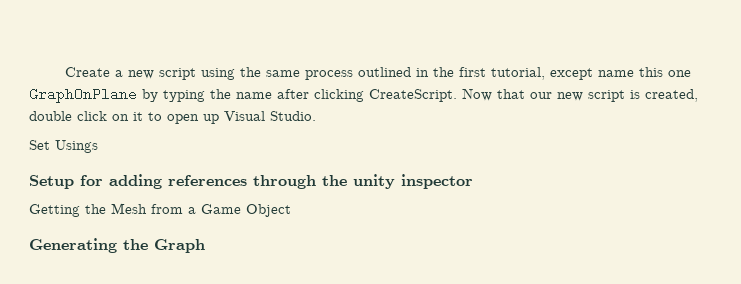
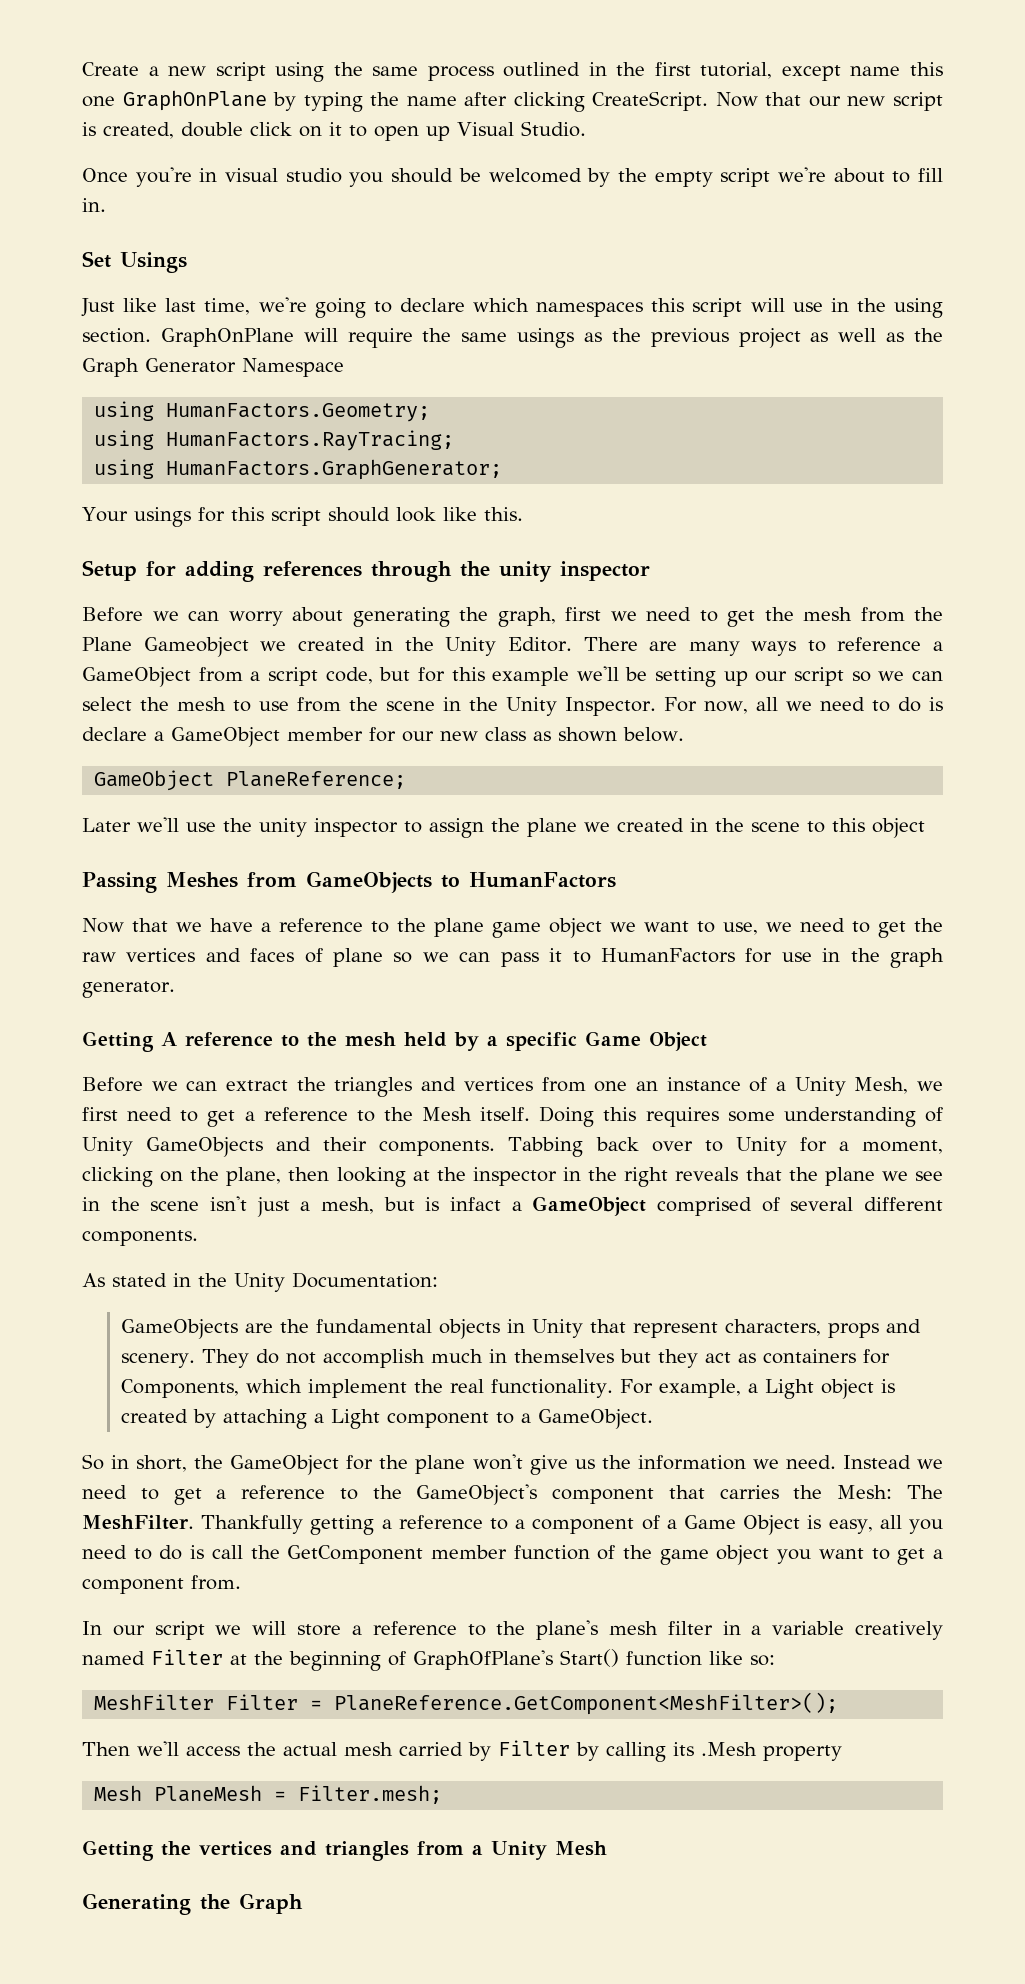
[29,140,98,153] Set Usings -> [82,167,943,187] [82,198,106,212] [82,251,187,273] [81,297,943,318] [82,328,944,348] [82,358,344,377] [94,401,431,422] [94,430,455,451] [94,459,503,480] [82,507,523,527] Once you're in visual studio you should be welcomed by the empty script we're about to fill in. // Set Usings // Just like last time, we're going to declare which namespaces this script will use in the using section. GraphOnPlane will require the same usings as the previous project as well as the Graph Generator Namespace // using HumanFactors.Geometry; // using HumanFactors.RayTracing; // using HumanFactors.GraphGenerator; // Your usings for this script should look like this.
[29,203,291,217] Getting the Mesh from a Game Object -> [82,607,943,627] [82,637,943,657] [82,666,943,687] [82,697,943,716] [82,727,684,747] [94,770,407,791] [82,817,925,838] [82,871,616,893] [82,918,943,938] [82,948,944,968] [82,981,175,998] [82,1031,707,1052] [82,1077,943,1097] [82,1106,943,1127] [82,1137,943,1157] [82,1167,944,1187] [82,1196,943,1217] [82,1230,198,1246] [82,1272,438,1292] [120,1319,921,1339] [120,1349,890,1368] [120,1379,895,1399] [120,1409,653,1429] [82,1454,943,1475] [82,1484,943,1505] [82,1515,944,1535] [82,1545,944,1565] [82,1575,241,1594] [82,1620,943,1640] [82,1649,775,1671] [94,1692,839,1715] [82,1740,842,1762] [94,1785,443,1804] [82,1840,607,1861] Before we can worry about generating the graph, first we need to get the mesh from the Plane Gameobject we created in the Unity Editor. There are many ways to reference a GameObject from a script code, but for this example we'll be setting up our script so we can select the mesh to use from the scene in the Unity Inspector. For now, all we need to do is declare a GameObject member for our new class as shown below. // GameObject PlaneReference; // Later we'll use the unity inspector to assign the plane we created in the scene to this object // Passing Meshes from GameObjects to HumanFactors // Now that we have a reference to the plane game object we want to use, we need to get the raw vertices and faces of plane so we can pass it to HumanFactors for use in the graph generator. // Getting A reference to the mesh held by a specific Game Object // Before we can extract the triangles and vertices from one an instance of a Unity Mesh, we first need to get a reference to the Mesh itself. Doing this requires some understanding of Unity GameObjects and their components. Tabbing back over to Unity for a moment, clicking on the plane, then looking at the inspector in the right reveals that the plane we see in the scene isn't just a mesh, but is infact a GameObject comprised of several different components. // As stated in the Unity Documentation: // GameObjects are the fundamental objects in Unity that represent characters, props and scenery. They do not accomplish much in themselves but they act as containers for Components, which implement the real functionality. For example, a Light object is created by attaching a Light component to a GameObject. // So in short, the GameObject for the plane won't give us the information we need. Instead we need to get a reference to the GameObject's component that carries the Mesh: The MeshFilter. Thankfully getting a reference to a component of a Game Object is easy, all you need to do is call the GetComponent member function of the game object you want to get a component from. // In our script we will store a reference to the plane's mesh filter in a variable creatively named Filter at the beginning of GraphOfPlane's Start() function like so: // MeshFilter Filter = PlaneReference.GetComponent<MeshFilter>(); // Then we'll access the actual mesh carried by Filter by calling its .Mesh property // Mesh PlaneMesh = Filter.mesh; // Getting the vertices and triangles from a Unity Mesh

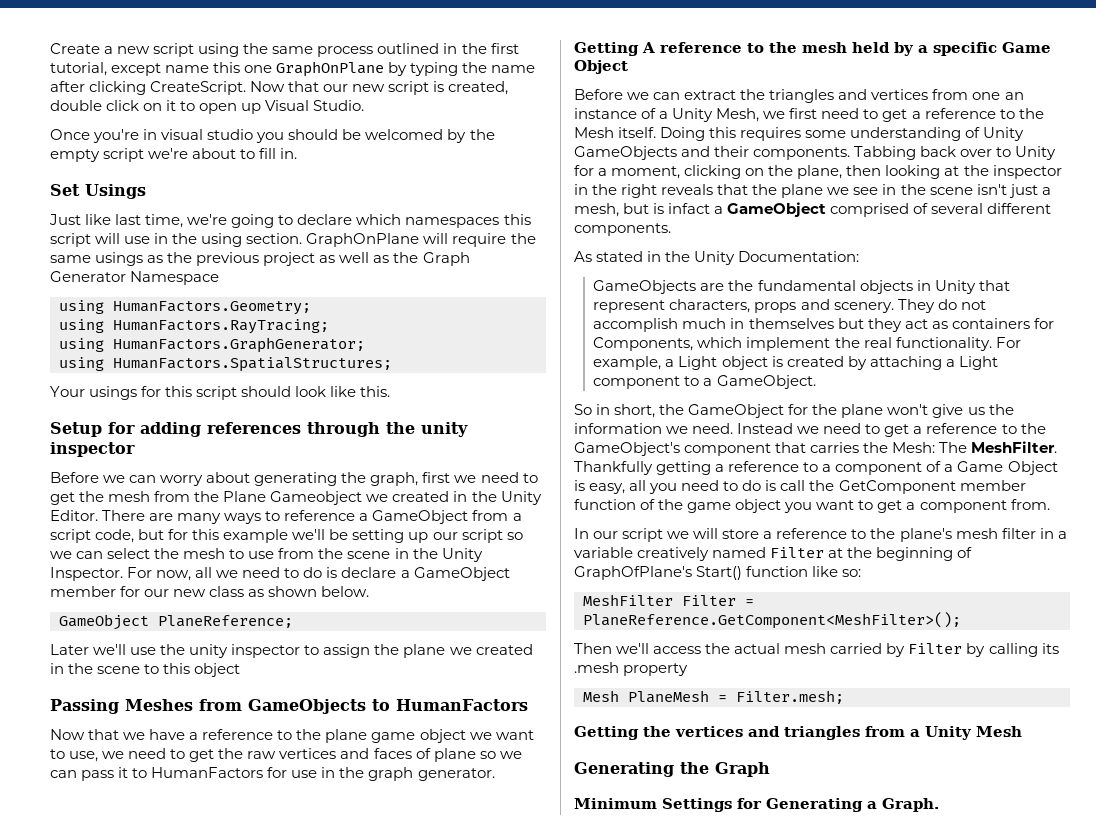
(503, 469) none -> [59,357,392,372] // using HumanFactors.SpatialStructures;
[701,1742,757,1756] .Mesh -> [574,662,619,673] .mesh
(303, 1903) none -> [574,798,939,812] // Minimum Settings for Generating a Graph.

